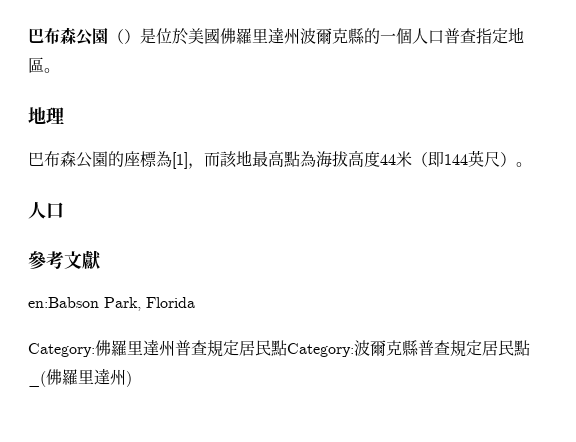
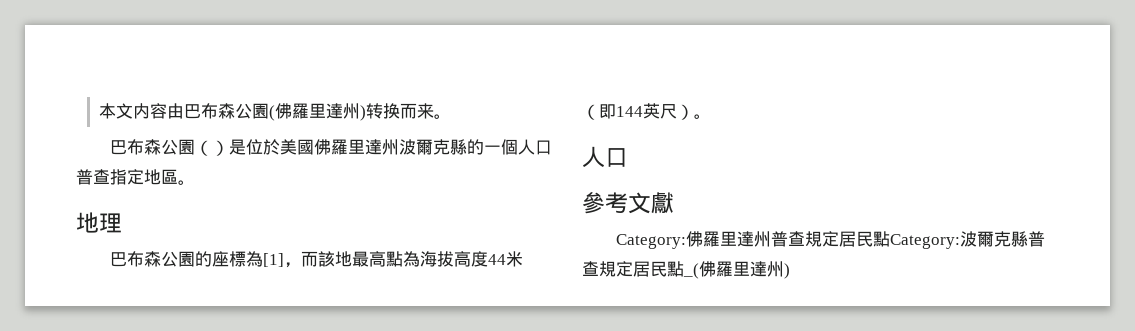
(28, 35) none -> [98,103,451,121] 本文内容由巴布森公園(佛羅里達州)转换而来。 //
[28,297,195,311] // en:Babson Park, Florida -> (674, 203) none

